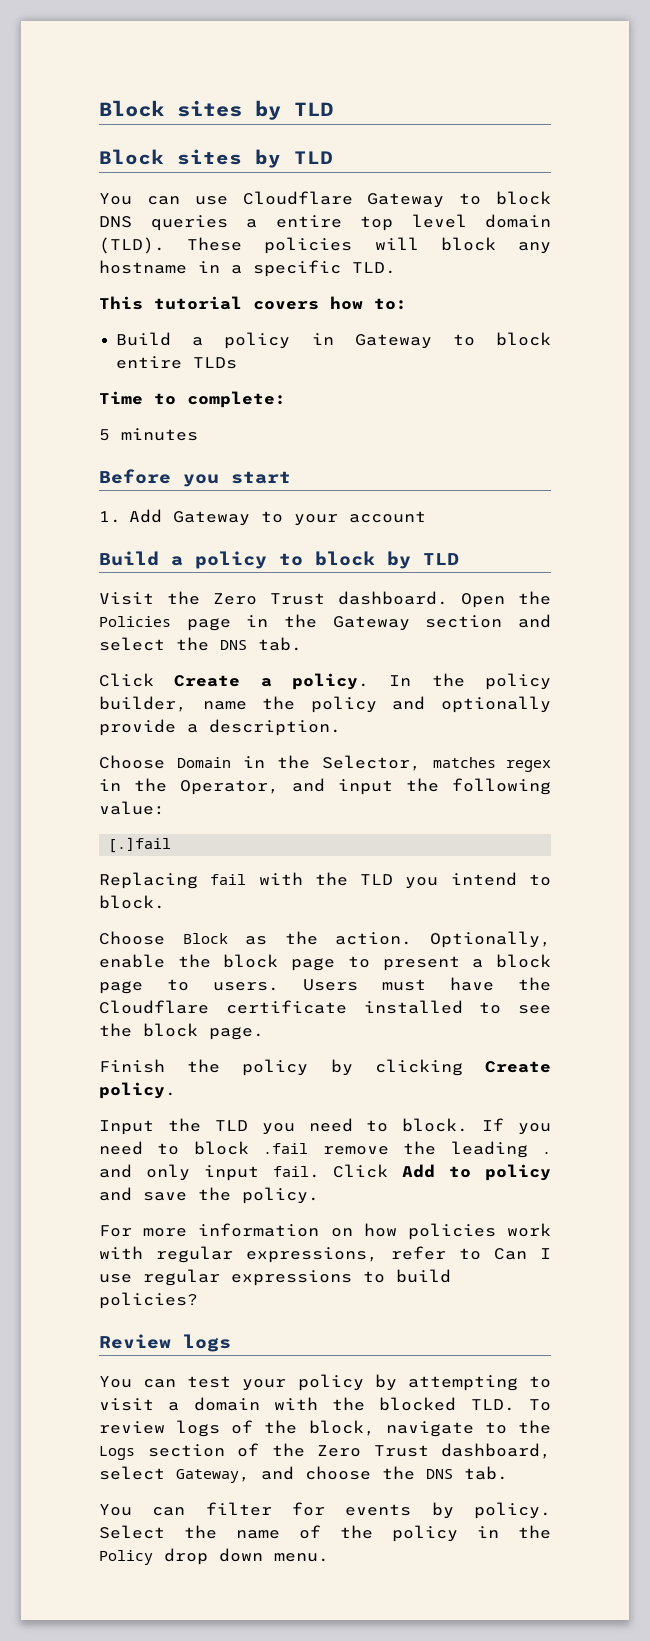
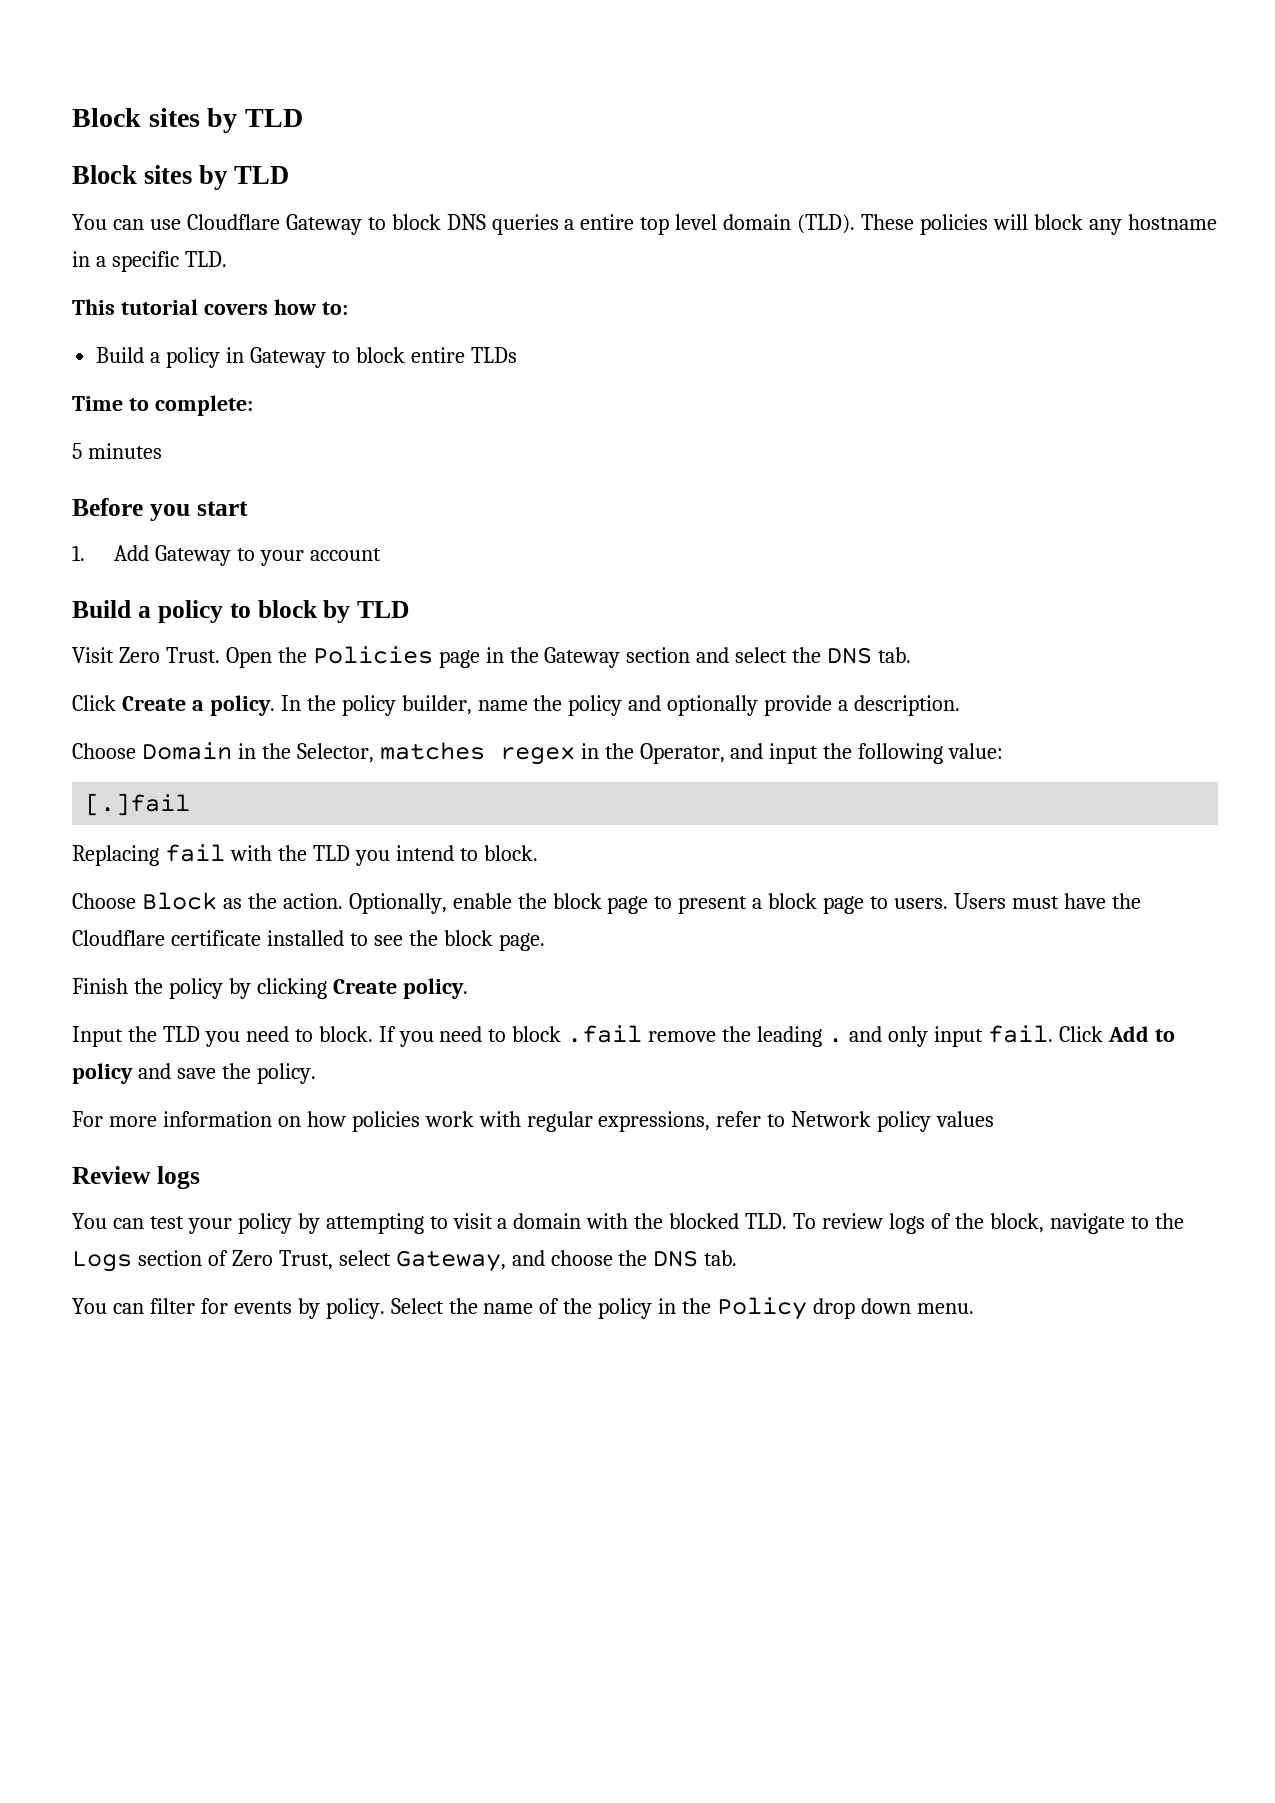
[167,591,448,605] the Zero Trust dashboard. -> [118,647,220,663] Zero Trust.
[494,1248,551,1260] [99,1269,451,1286] [99,1292,198,1309] Can I use regular expressions to build policies? -> [791,1111,995,1132] Network policy values
[271,1443,551,1459] the Zero Trust dashboard, -> [231,1250,333,1270] Zero Trust,

